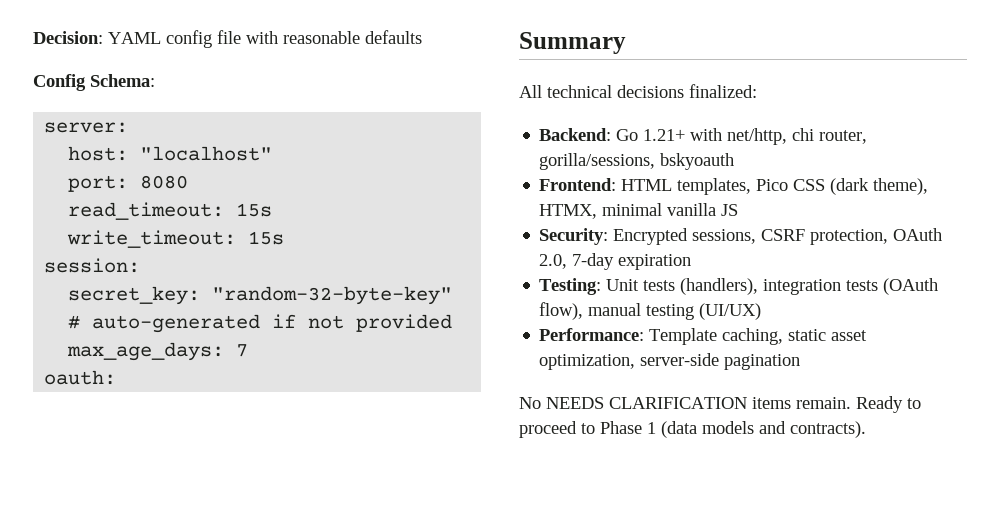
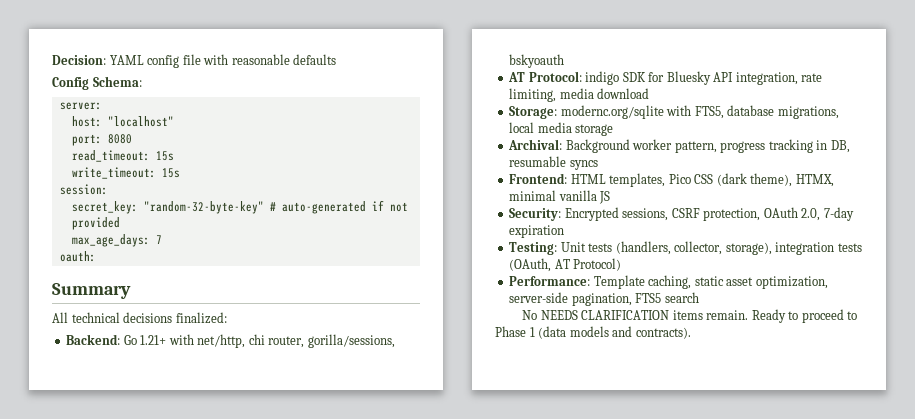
(735, 161) none -> [508,71,823,85] [509,88,650,102] [509,105,839,119] [509,122,614,136] [508,139,850,153] [509,156,598,170] // AT Protocol: indigo SDK for Bluesky API integration, rate limiting, media download // Storage: modernc.org/sqlite with FTS5, database migrations, local media storage // Archival: Background worker pattern, progress tracking in DB, resumable syncs
[680,278,939,295] [539,302,762,320] (handlers), integration tests (OAuth flow), manual testing (UI/UX) -> [615,241,862,255] [509,258,622,272] (handlers, collector, storage), integration tests (OAuth, AT Protocol)
[724,354,801,370] pagination -> [571,292,699,306] pagination, FTS5 search

